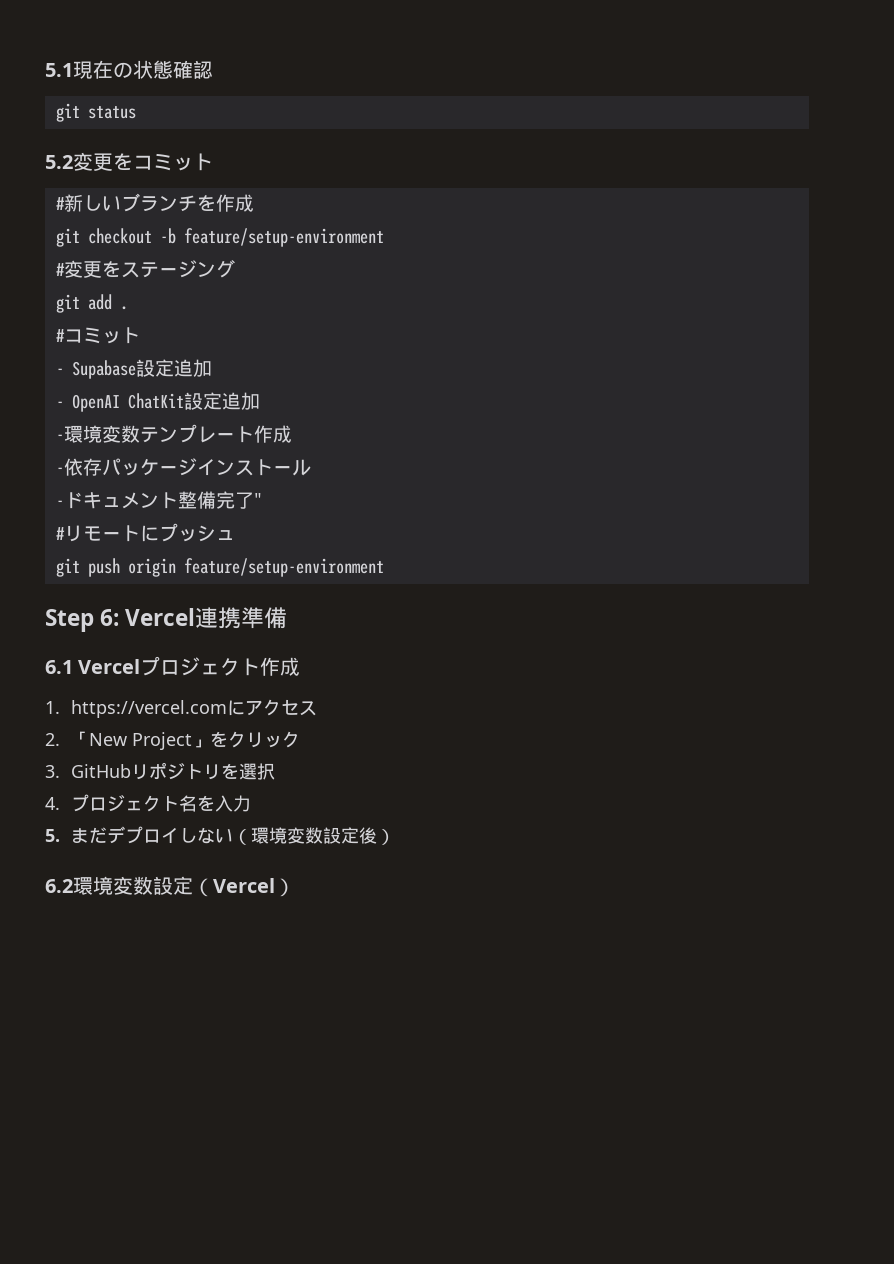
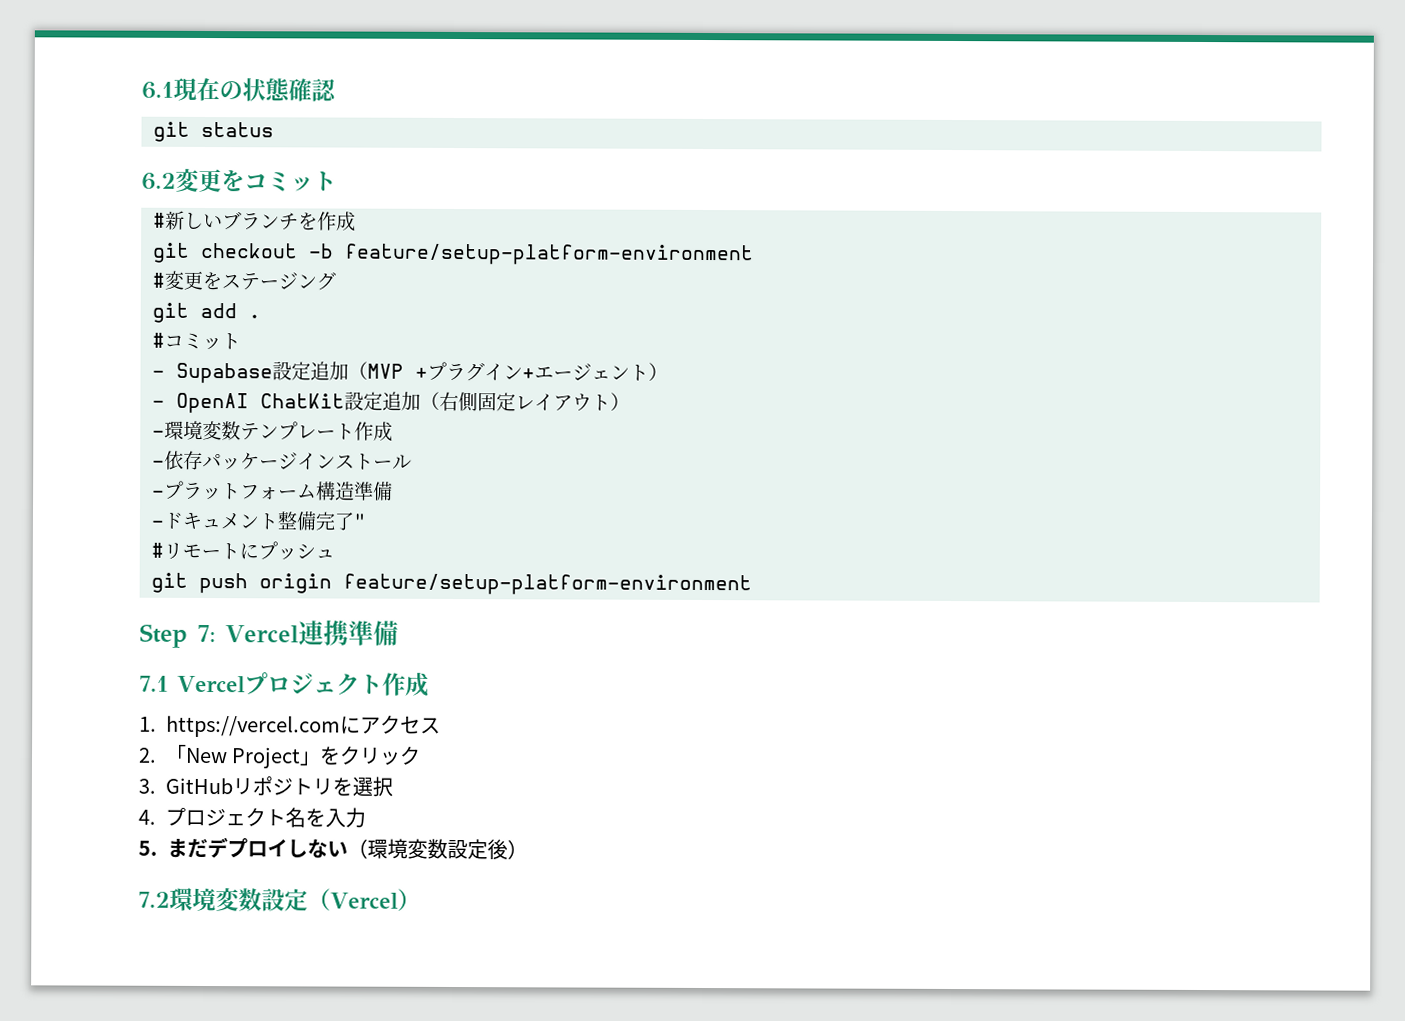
[45,63,73,77] 5.1 -> [141,81,174,99] 6.1
[45,155,73,169] 5.2 -> [141,172,176,190] 6.2
[183,228,384,247] feature/setup-environment -> [344,243,754,266] feature/setup-platform-environment
(212, 368) none -> [348,361,668,382] （MVP +プラグイン+エージェント）
(260, 401) none -> [420,391,630,412] （右側固定レイアウト）
(311, 467) none -> [152,480,393,501] // -プラットフォーム構造準備
[183,558,384,577] feature/setup-environment -> [343,573,752,596] feature/setup-platform-environment
[100,609,120,626] 6: -> [197,624,216,643] 7:
[45,660,73,674] 6.1 -> [139,675,169,692] 7.1
[45,879,73,893] 6.2 -> [138,891,170,908] 7.2

